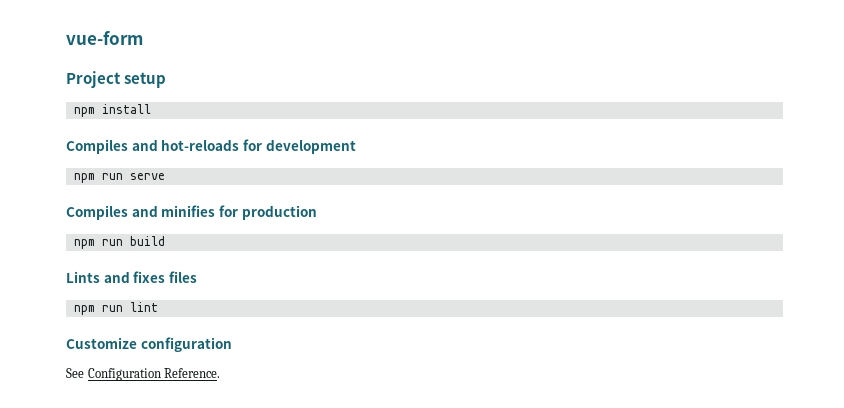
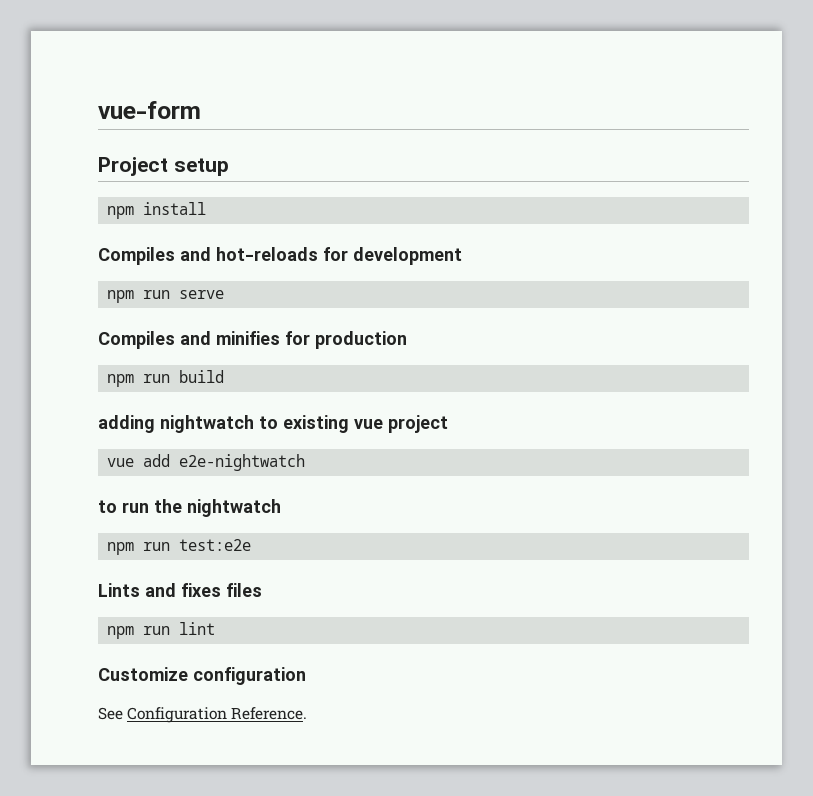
(165, 241) none -> [98,415,448,433] [107,454,306,471] [98,499,281,517] [107,539,252,555] // adding nightwatch to existing vue project // vue add e2e-nightwatch // to run the nightwatch // npm run test:e2e

